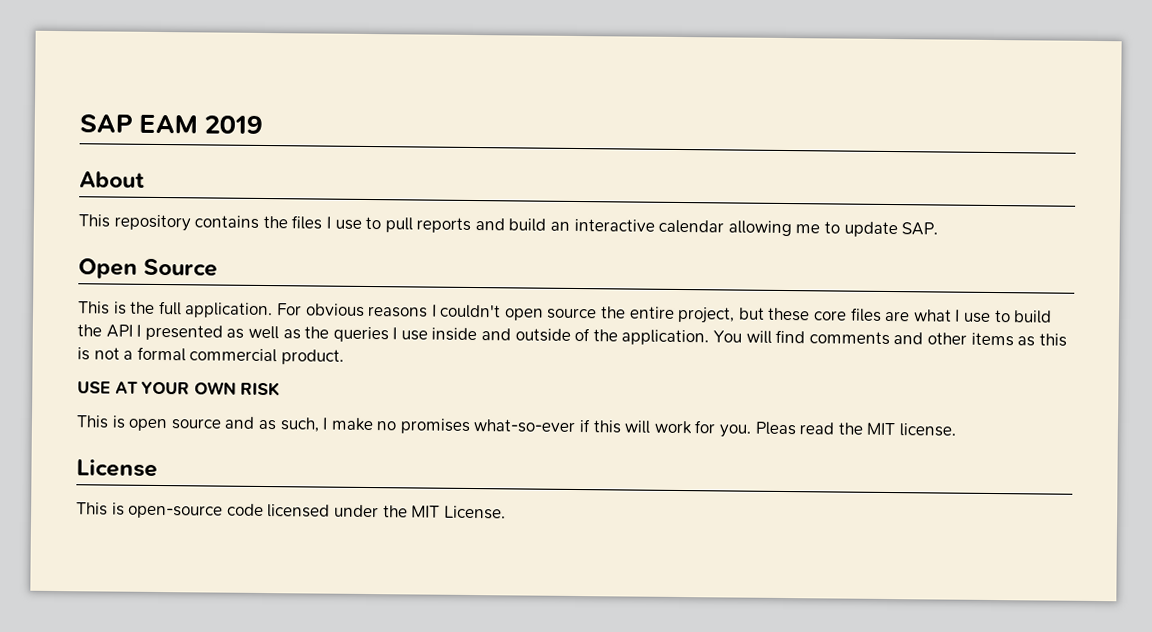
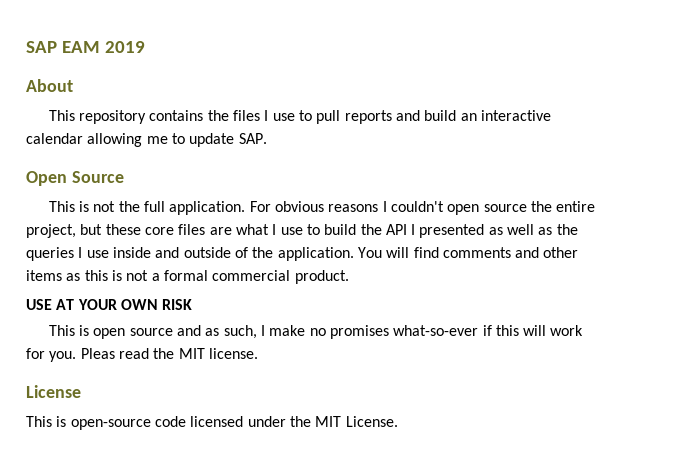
(127, 308) none -> [93,201,116,212] not

